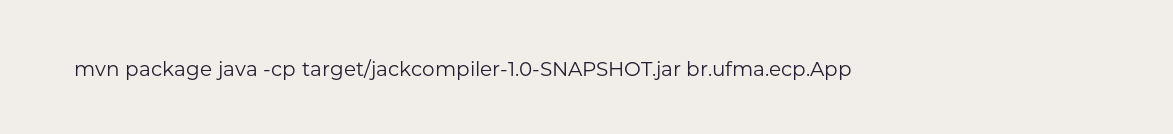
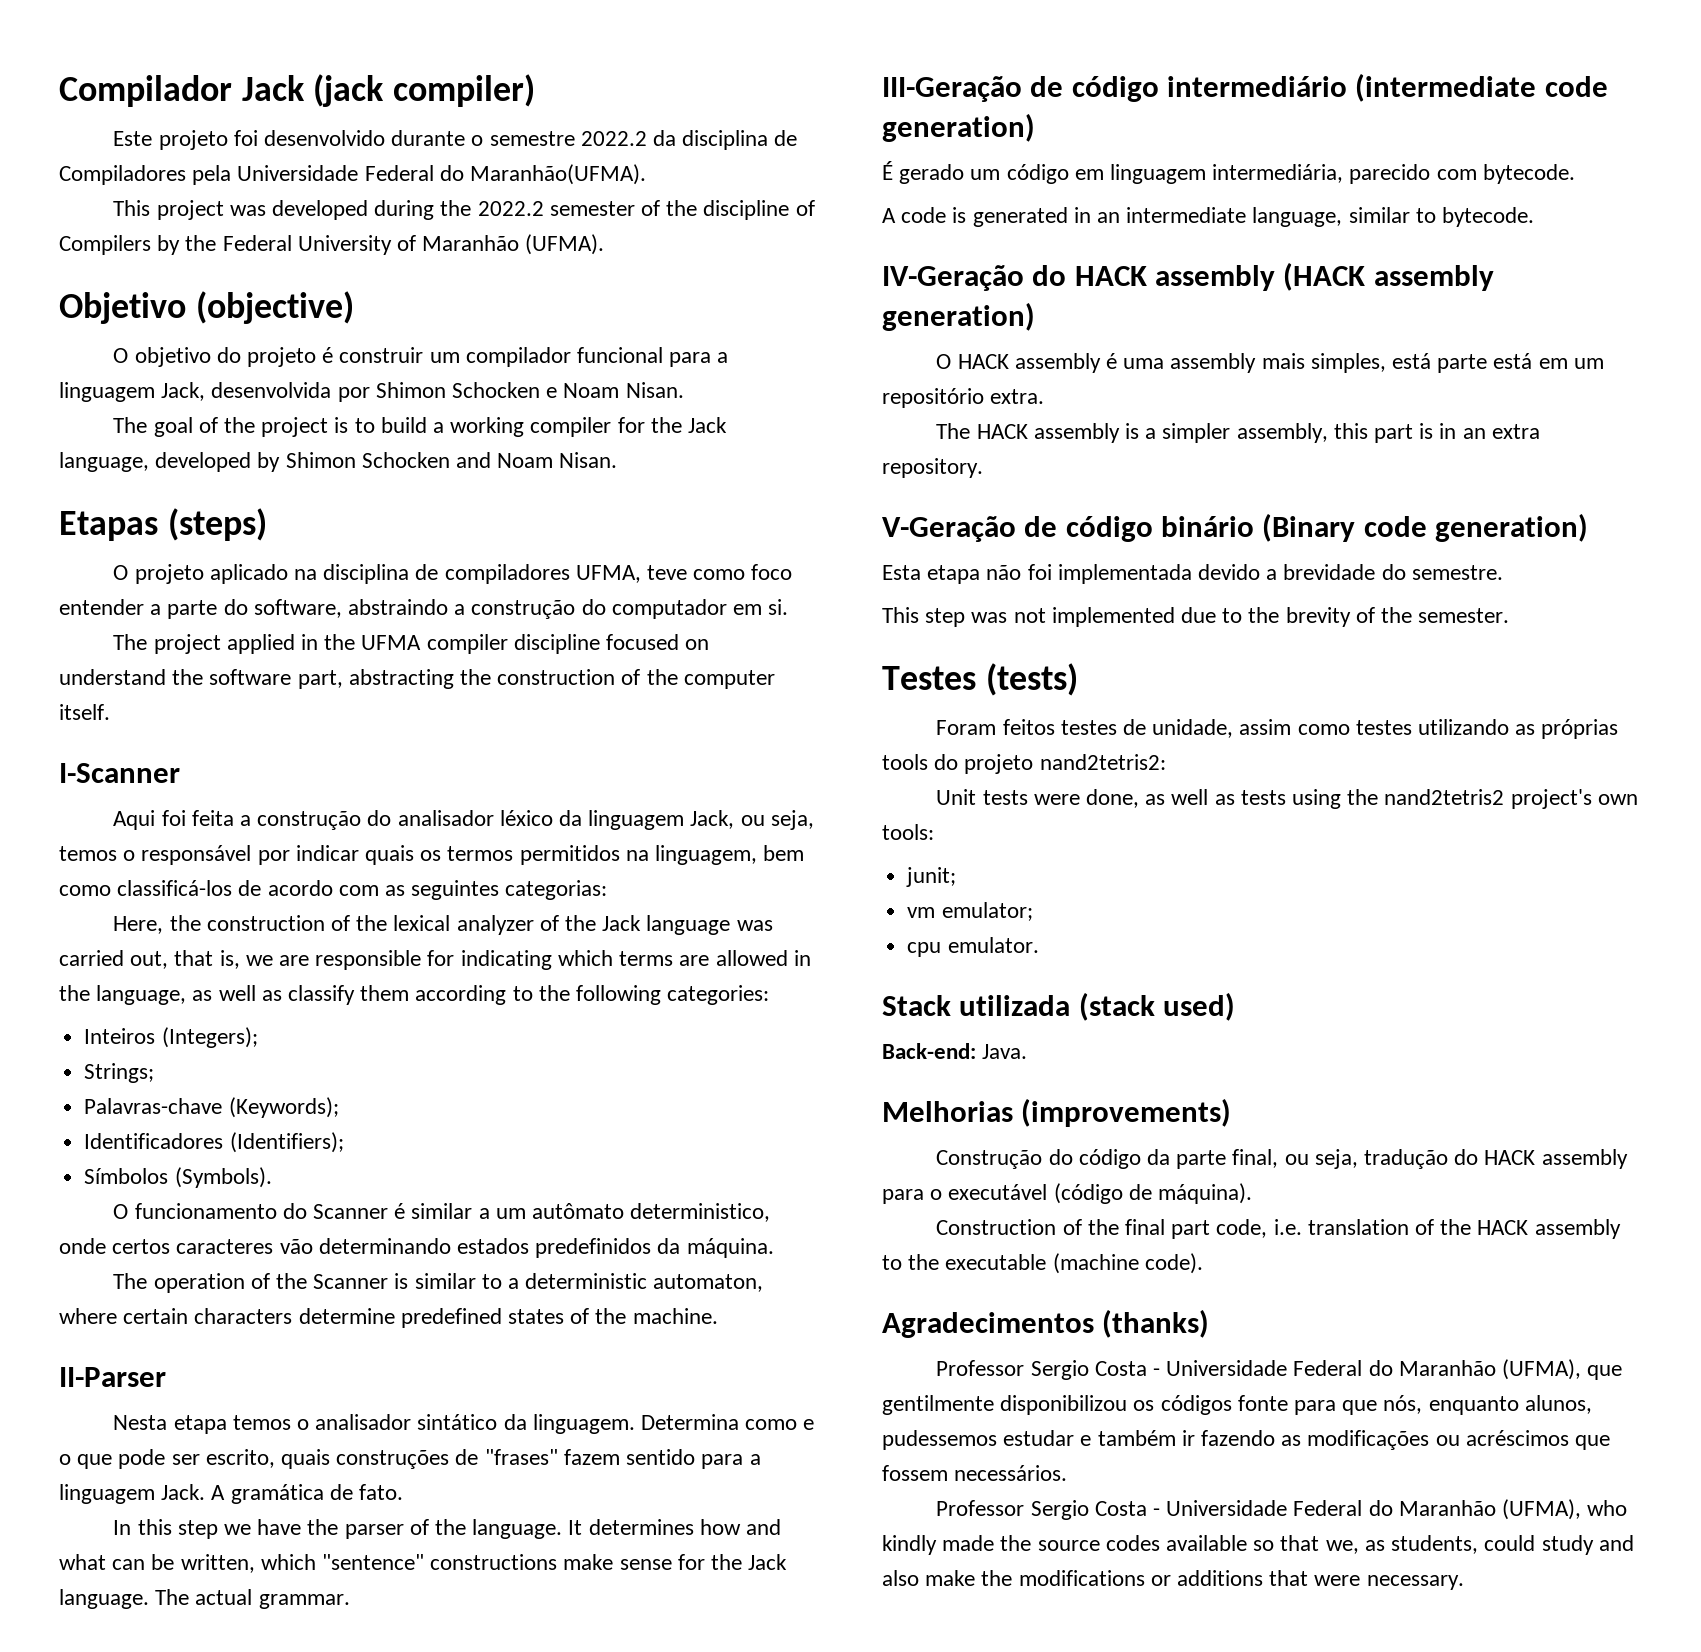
[74,59,852,80] mvn package java -cp target/jackcompiler-1.0-SNAPSHOT.jar br.ufma.ecp.App -> [59,74,536,107] [113,130,798,150] [59,164,647,185] [113,200,815,220] [59,234,605,255] [59,291,354,324] [113,347,729,367] [59,382,684,402] [113,417,728,437] [59,452,618,472] [59,508,267,541] [113,564,793,584] [59,599,789,619] [113,634,710,654] [59,669,775,689] [59,704,110,720] [59,763,180,783] [113,810,814,830] [59,845,805,865] [59,880,608,900] [113,915,773,935] [59,950,811,970] [59,985,770,1005] [84,1027,258,1048] [84,1063,155,1083] [84,1097,339,1118] [84,1132,344,1153] [84,1167,272,1188] [113,1203,771,1222] [59,1238,774,1258] [113,1273,764,1293] [59,1308,718,1328] [59,1367,166,1387] [113,1414,815,1434] [59,1449,761,1469] [59,1484,404,1504] [113,1519,782,1539] [59,1554,788,1573] [59,1589,350,1609] [882,73,1608,102] [882,113,1035,142] [882,161,1575,184] [882,207,1535,227] [882,262,1494,291] [882,302,1035,331] [936,353,1604,373] [882,388,1045,408] [936,423,1540,443] [882,458,983,478] [882,513,1589,542] [882,564,1503,584] [882,607,1510,627] [882,663,1078,696] [936,719,1619,739] [882,754,1166,774] [936,789,1638,809] [882,824,934,840] [906,867,957,887] [907,902,1033,921] [907,937,1039,957] [882,992,1236,1021] [882,1043,1028,1059] [882,1098,1232,1127] [936,1149,1628,1169] [882,1183,1253,1204] [936,1219,1621,1239] [882,1253,1203,1274] [882,1309,1210,1338] [936,1359,1623,1380] [882,1395,1592,1415] [882,1430,1611,1450] [882,1465,1068,1481] [936,1499,1628,1520] [882,1535,1634,1555] [882,1570,1464,1590] Compilador Jack (jack compiler) // Este projeto foi desenvolvido durante o semestre 2022.2 da disciplina de Compiladores pela Universidade Federal do Maranhão(UFMA). // This project was developed during the 2022.2 semester of the discipline of Compilers by the Federal University of Maranhão (UFMA). // Objetivo (objective) // O objetivo do projeto é construir um compilador funcional para a linguagem Jack, desenvolvida por Shimon Schocken e Noam Nisan. // The goal of the project is to build a working compiler for the Jack language, developed by Shimon Schocken and Noam Nisan. // Etapas (steps) // O projeto aplicado na disciplina de compiladores UFMA, teve como foco entender a parte do software, abstraindo a construção do computador em si. // The project applied in the UFMA compiler discipline focused on understand the software part, abstracting the construction of the computer itself. // I-Scanner // Aqui foi feita a construção do analisador léxico da linguagem Jack, ou seja, temos o responsável por indicar quais os termos permitidos na linguagem, bem como classificá-los de acordo com as seguintes categorias: // Here, the construction of the lexical analyzer of the Jack language was carried out, that is, we are responsible for indicating which terms are allowed in the language, as well as classify them according to the following categories: // Inteiros (Integers); // Strings; // Palavras-chave (Keywords); // Identificadores (Identifiers); // Símbolos (Symbols). // O funcionamento do Scanner é similar a um autômato deterministico, onde certos caracteres vão determinando estados predefinidos da máquina. // The operation of the Scanner is similar to a deterministic automaton, where certain characters determine predefined states of the machine. // II-Parser // Nesta etapa temos o analisador sintático da linguagem. Determina como e o que pode ser escrito, quais construções de "frases" fazem sentido para a linguagem Jack. A gramática de fato. // In this step we have the parser of the language. It determines how and what can be written, which "sentence" constructions make sense for the Jack language. The actual grammar. // III-Geração de código intermediário (intermediate code generation) // É gerado um código em linguagem intermediária, parecido com bytecode. // A code is generated in an intermediate language, similar to bytecode. // IV-Geração do HACK assembly (HACK assembly generation) // O HACK assembly é uma assembly mais simples, está parte está em um repositório extra. // The HACK assembly is a simpler assembly, this part is in an extra repository. // V-Geração de código binário (Binary code generation) // Esta etapa não foi implementada devido a brevidade do semestre. // This step was not implemented due to the brevity of the semester. // Testes (tests) // Foram feitos testes de unidade, assim como testes utilizando as próprias tools do projeto nand2tetris2: // Unit tests were done, as well as tests using the nand2tetris2 project's own tools: // junit; // vm emulator; // cpu emulator. // Stack utilizada (stack used) // Back-end: Java. // Melhorias (improvements) // Construção do código da parte final, ou seja, tradução do HACK assembly para o executável (código de máquina). // Construction of the final part code, i.e. translation of the HACK assembly to the executable (machine code). // Agradecimentos (thanks) // Professor Sergio Costa - Universidade Federal do Maranhão (UFMA), que gentilmente disponibilizou os códigos fonte para que nós, enquanto alunos, pudessemos estudar e também ir fazendo as modificações ou acréscimos que fossem necessários. // Professor Sergio Costa - Universidade Federal do Maranhão (UFMA), who kindly made the source codes available so that we, as students, could study and also make the modifications or additions that were necessary.

